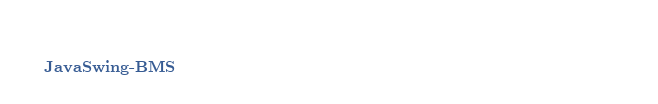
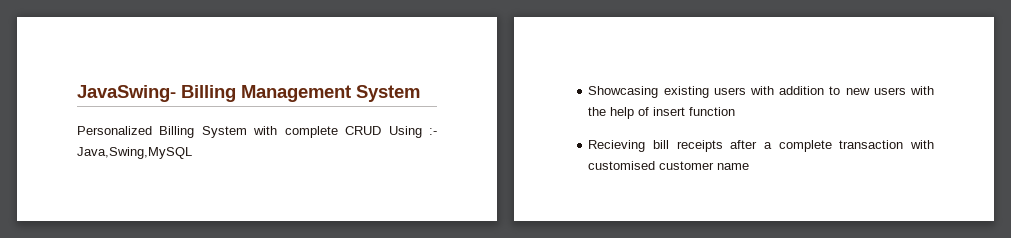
[44,60,175,75] JavaSwing-BMS -> [77,85,420,102] [77,126,437,138] [77,147,192,159] [588,86,934,98] [588,107,736,119] [588,140,934,152] [588,161,750,170] JavaSwing- Billing Management System // Personalized Billing System with complete CRUD Using :- Java,Swing,MySQL // Showcasing existing users with addition to new users with the help of insert function // Recieving bill receipts after a complete transaction with customised customer name

